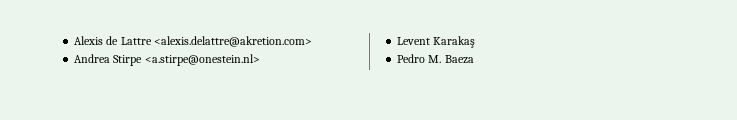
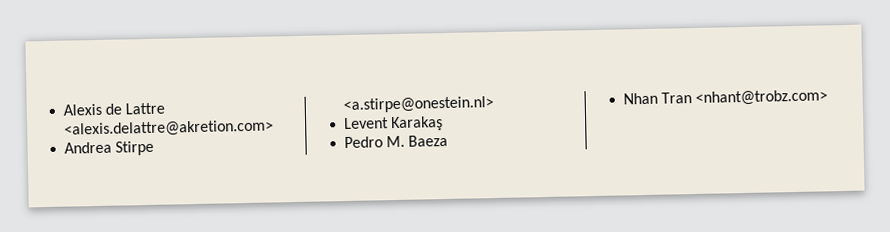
(474, 59) none -> [623,89,829,106] // Nhan Tran <nhant@trobz.com>

